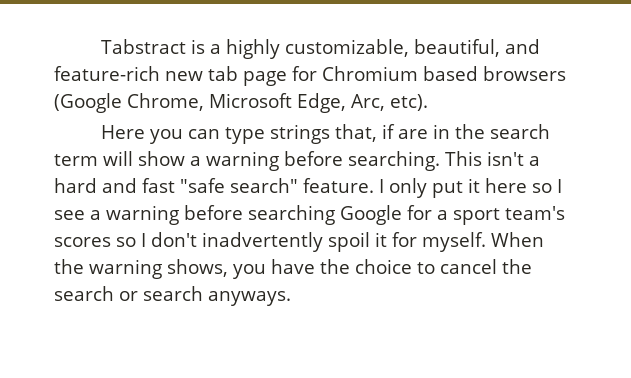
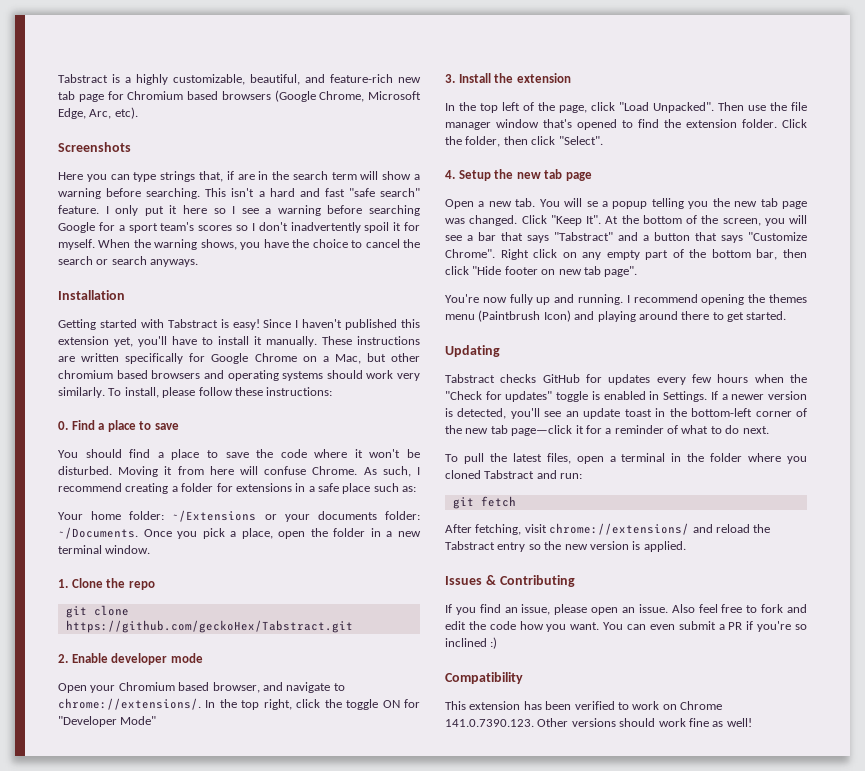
(428, 102) none -> [58,142,131,152] // Screenshots
(291, 298) none -> [58,290,125,300] [58,319,420,330] [58,336,420,347] [58,353,421,364] [58,370,420,381] [58,387,333,398] [58,420,179,432] [58,449,420,460] [58,466,420,477] [58,483,417,494] [58,510,420,522] [58,527,421,539] [58,545,151,554] [58,578,155,590] [65,605,129,618] [65,620,353,633] [58,653,203,665] [58,682,345,693] [58,698,421,710] [58,716,157,727] [445,73,571,83] [445,102,807,113] [445,119,807,130] [445,136,603,147] [445,169,592,181] [445,198,807,209] [445,215,807,226] [445,232,807,243] [445,249,807,260] [445,266,638,277] [445,294,807,305] [445,310,787,322] [445,345,500,357] [445,374,807,385] [445,391,807,402] [445,408,807,419] [445,425,769,436] [445,453,807,464] [445,470,583,479] [452,496,516,509] [445,523,771,535] [445,541,686,552] [445,575,575,587] [445,604,807,615] [445,621,807,632] [445,637,498,649] [445,672,523,684] [445,701,722,710] [445,718,752,727] // Installation // Getting started with Tabstract is easy! Since I haven't published this extension yet, you'll have to install it manually. These instructions are written specifically for Google Chrome on a Mac, but other chromium based browsers and operating systems should work very similarly. To install, please follow these instructions: // 0. Find a place to save // You should find a place to save the code where it won't be disturbed. Moving it from here will confuse Chrome. As such, I recommend creating a folder for extensions in a safe place such as: // Your home folder: ~/Extensions or your documents folder: ~/Documents. Once you pick a place, open the folder in a new terminal window. // 1. Clone the repo // git clone https://github.com/geckoHex/Tabstract.git // 2. Enable developer mode // Open your Chromium based browser, and navigate to chrome://extensions/. In the top right, click the toggle ON for "Developer Mode" // 3. Install the extension // In the top left of the page, click "Load Unpacked". Then use the file manager window that's opened to find the extension folder. Click the folder, then click "Select". // 4. Setup the new tab page // Open a new tab. You will se a popup telling you the new tab page was changed. Click "Keep It". At the bottom of the screen, you will see a bar that says "Tabstract" and a button that says "Customize Chrome". Right click on any empty part of the bottom bar, then click "Hide footer on new tab page". // You're now fully up and running. I recommend opening the themes menu (Paintbrush Icon) and playing around there to get started. // Updating // Tabstract checks GitHub for updates every few hours when the "Check for updates" toggle is enabled in Settings. If a newer version is detected, you'll see an update toast in the bottom-left corner of the new tab page—click it for a reminder of what to do next. // To pull the latest files, open a terminal in the folder where you cloned Tabstract and run: // git fetch // After fetching, visit chrome://extensions/ and reload the Tabstract entry so the new version is applied. // Issues & Contributing // If you find an issue, please open an issue. Also feel free to fork and edit the code how you want. You can even submit a PR if you're so inclined :) // Compatibility // This extension has been verified to work on Chrome 141.0.7390.123. Other versions should work fine as well!

